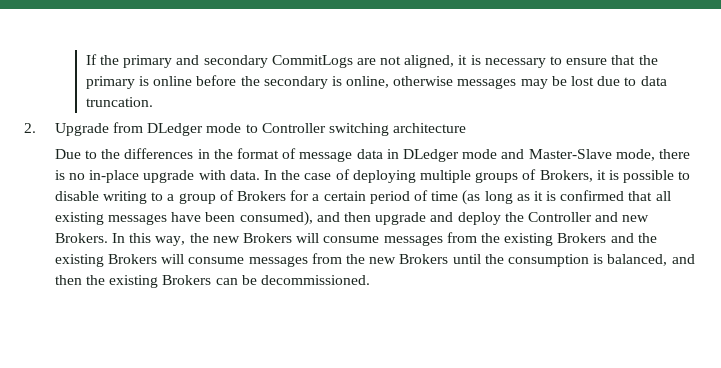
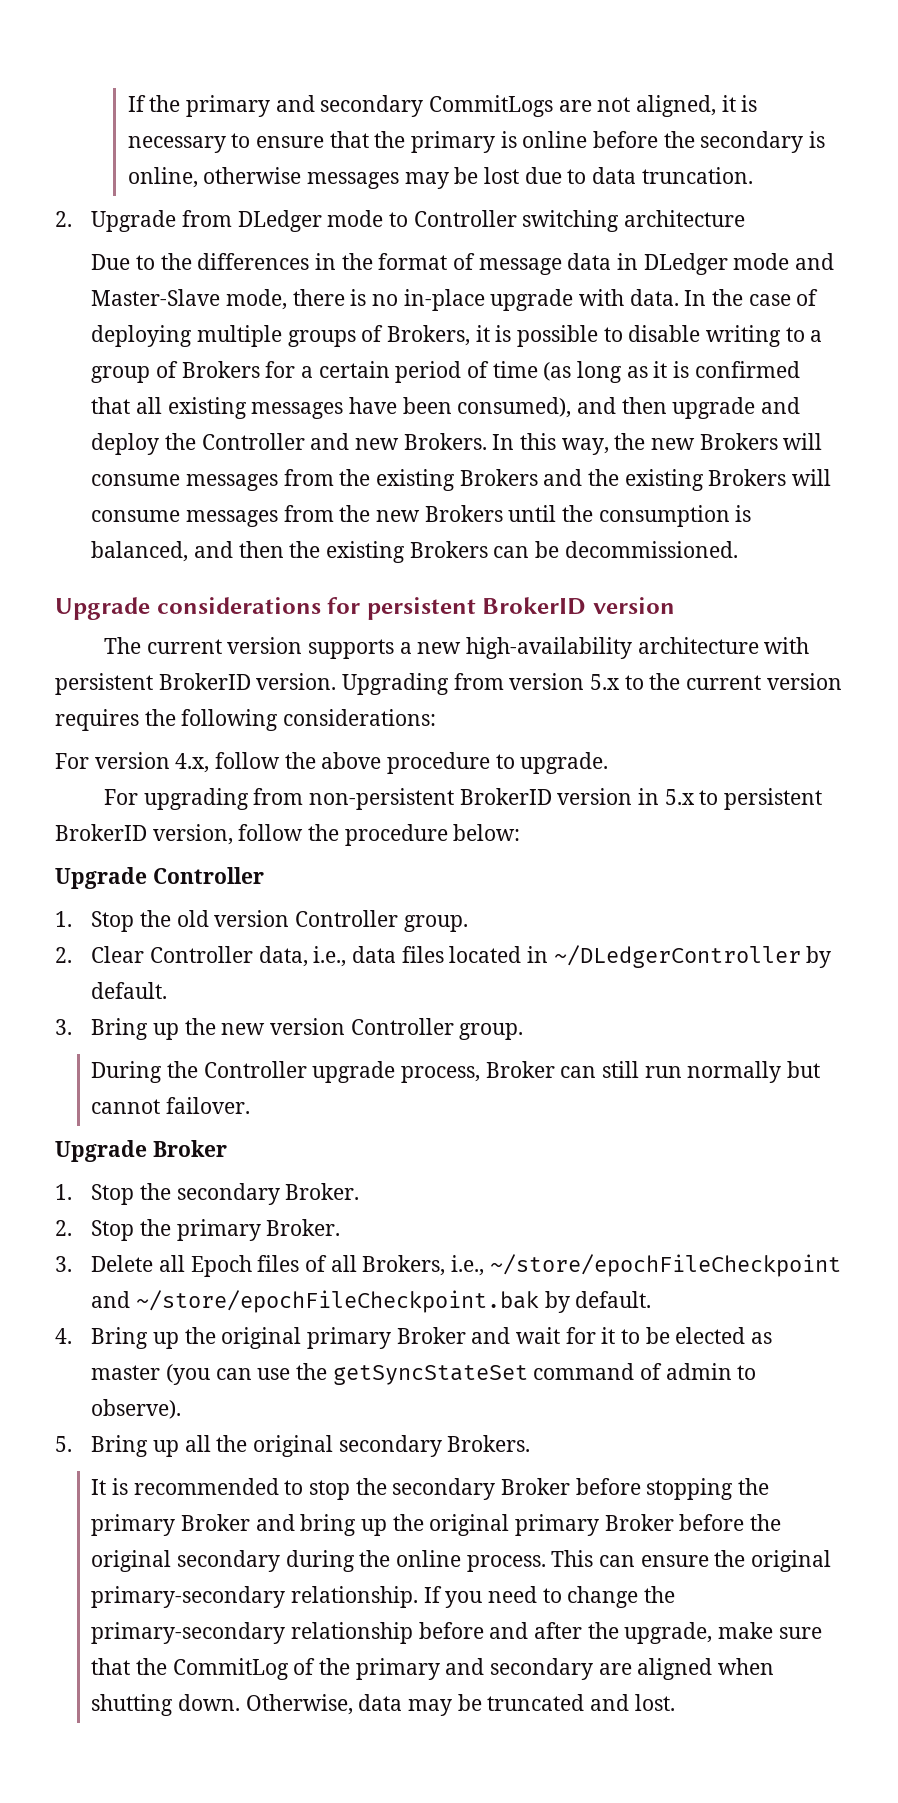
(371, 280) none -> [55,597,676,620] [103,637,810,659] [55,673,842,695] [55,709,437,731] [55,752,609,774] [103,788,822,810] [55,824,521,846] [55,867,264,889] [55,910,468,932] [55,945,832,968] [91,982,168,999] [55,1018,524,1040] [91,1061,821,1083] [91,1097,250,1114] [55,1140,227,1162] [55,1183,360,1205] [55,1219,341,1241] [55,1254,841,1277] [91,1290,652,1313] [55,1327,773,1349] [91,1363,757,1385] [91,1399,182,1419] [55,1435,531,1457] [91,1478,770,1500] [91,1514,782,1536] [91,1550,832,1572] [91,1586,675,1608] [91,1622,822,1644] [91,1658,775,1680] [91,1694,675,1716] // Upgrade considerations for persistent BrokerID version // The current version supports a new high-availability architecture with persistent BrokerID version. Upgrading from version 5.x to the current version requires the following considerations: // For version 4.x, follow the above procedure to upgrade. // For upgrading from non-persistent BrokerID version in 5.x to persistent BrokerID version, follow the procedure below: // Upgrade Controller // 1. Stop the old version Controller group. // 2. Clear Controller data, i.e., data files located in ~/DLedgerController by default. // 3. Bring up the new version Controller group. // During the Controller upgrade process, Broker can still run normally but cannot failover. // Upgrade Broker // 1. Stop the secondary Broker. // 2. Stop the primary Broker. // 3. Delete all Epoch files of all Brokers, i.e., ~/store/epochFileCheckpoint and ~/store/epochFileCheckpoint.bak by default. // 4. Bring up the original primary Broker and wait for it to be elected as master (you can use the getSyncStateSet command of admin to observe). // 5. Bring up all the original secondary Brokers. // It is recommended to stop the secondary Broker before stopping the primary Broker and bring up the original primary Broker before the original secondary during the online process. This can ensure the original primary-secondary relationship. If you need to change the primary-secondary relationship before and after the upgrade, make sure that the CommitLog of the primary and secondary are aligned when shutting down. Otherwise, data may be truncated and lost.

